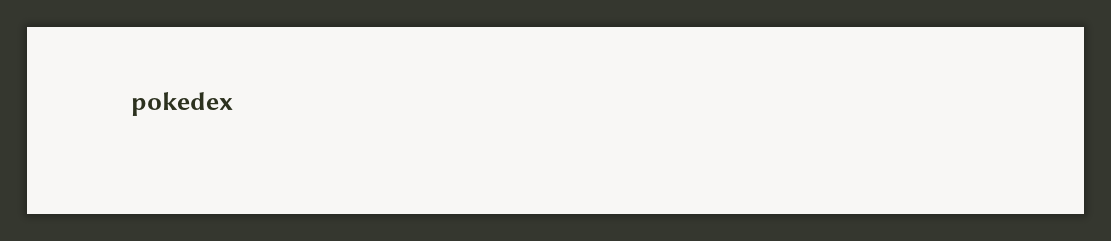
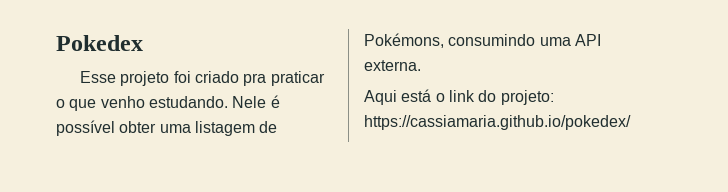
[131,92,233,116] pokedex -> [56,35,143,51] [80,71,325,86] [56,95,280,111] [56,120,278,136] [364,33,601,48] [364,60,421,71] [364,89,554,105] [364,115,631,130] Pokedex // Esse projeto foi criado pra praticar o que venho estudando. Nele é possível obter uma listagem de Pokémons, consumindo uma API externa. // Aqui está o link do projeto: https://cassiamaria.github.io/pokedex/

